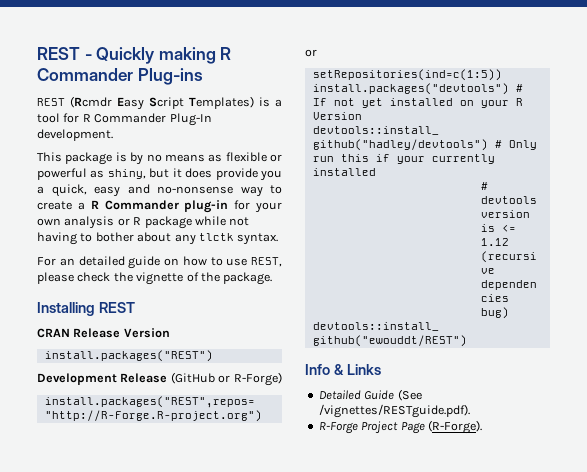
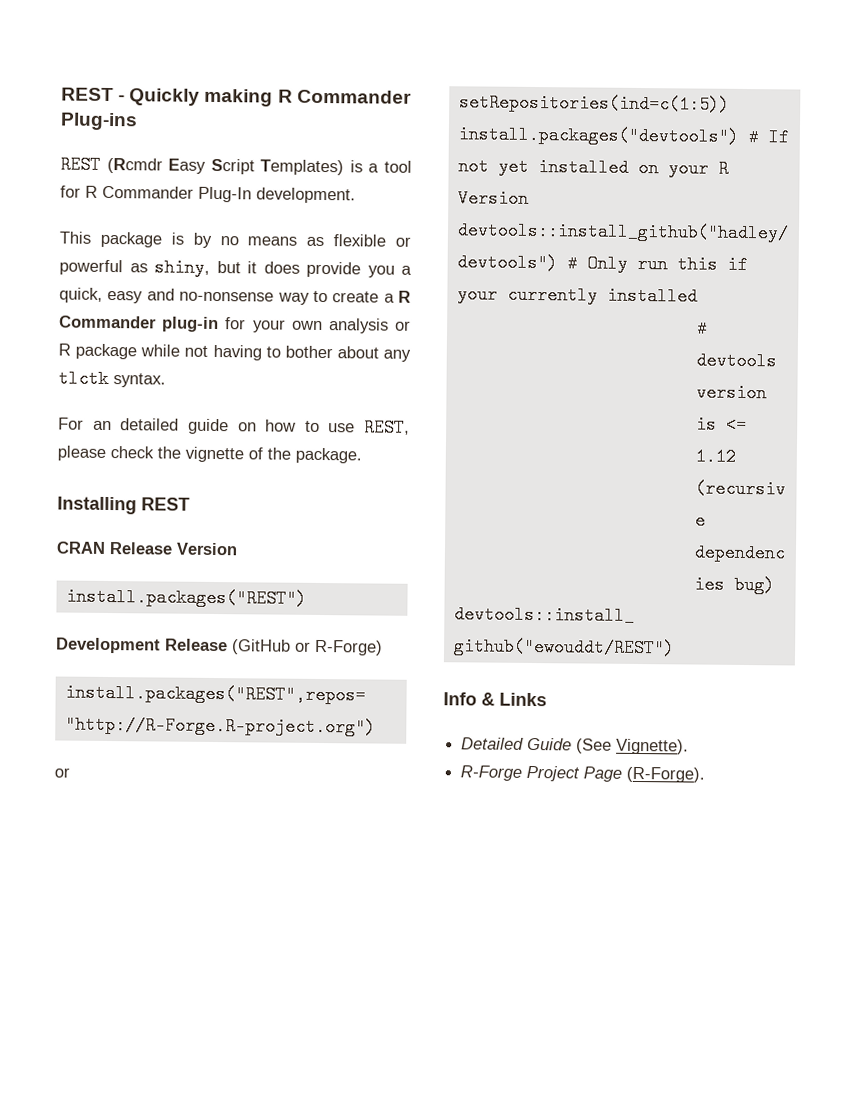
[318,404,470,418] /vignettes/RESTguide.pdf). -> [616,738,690,755] Vignette).

